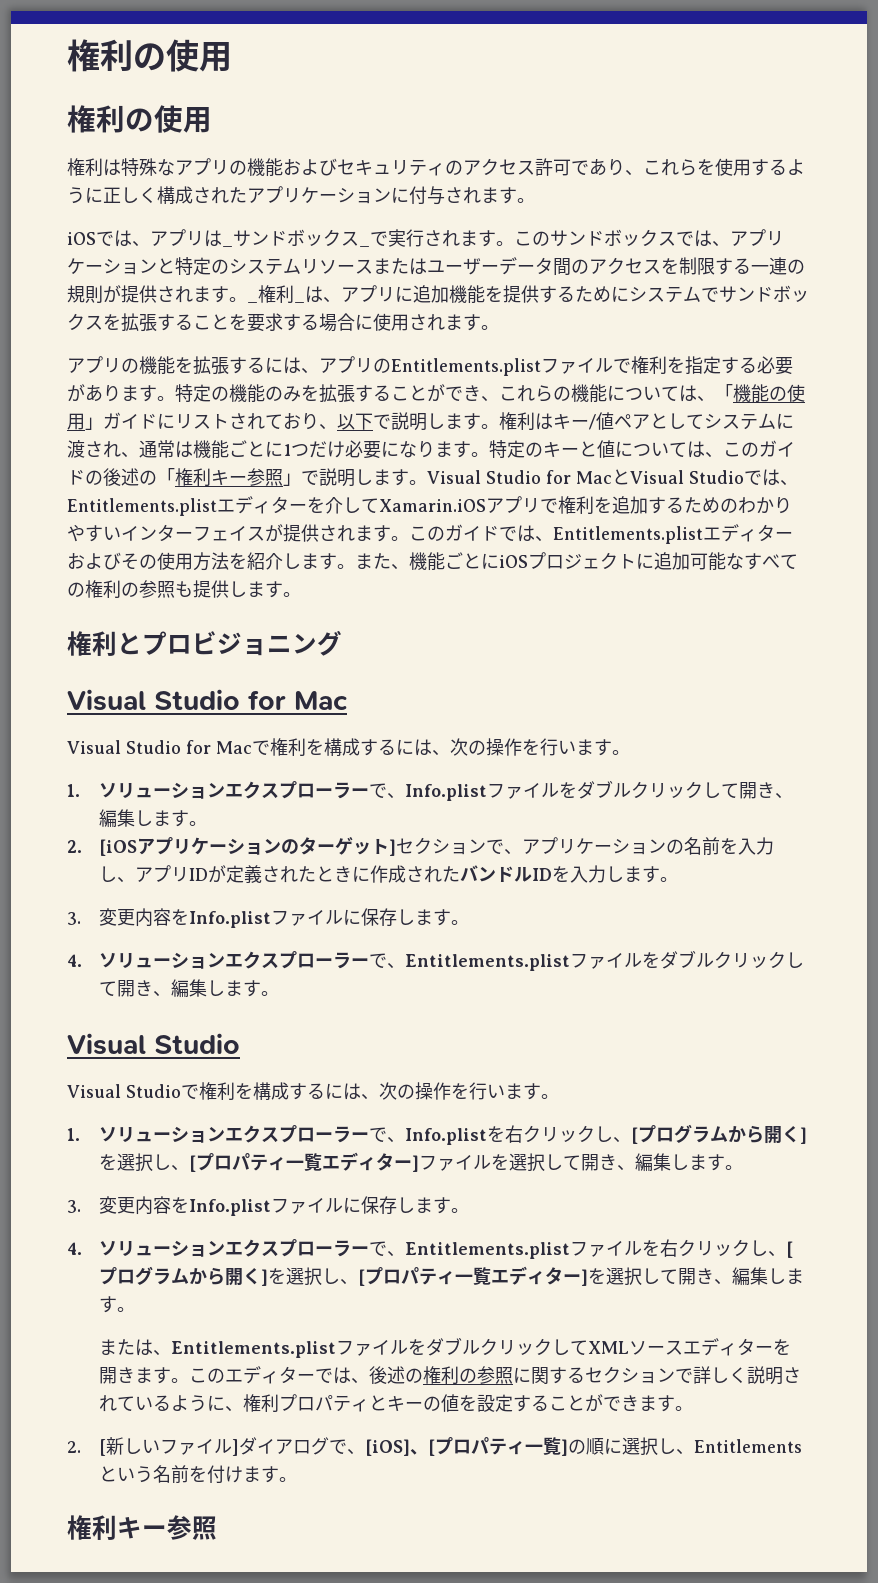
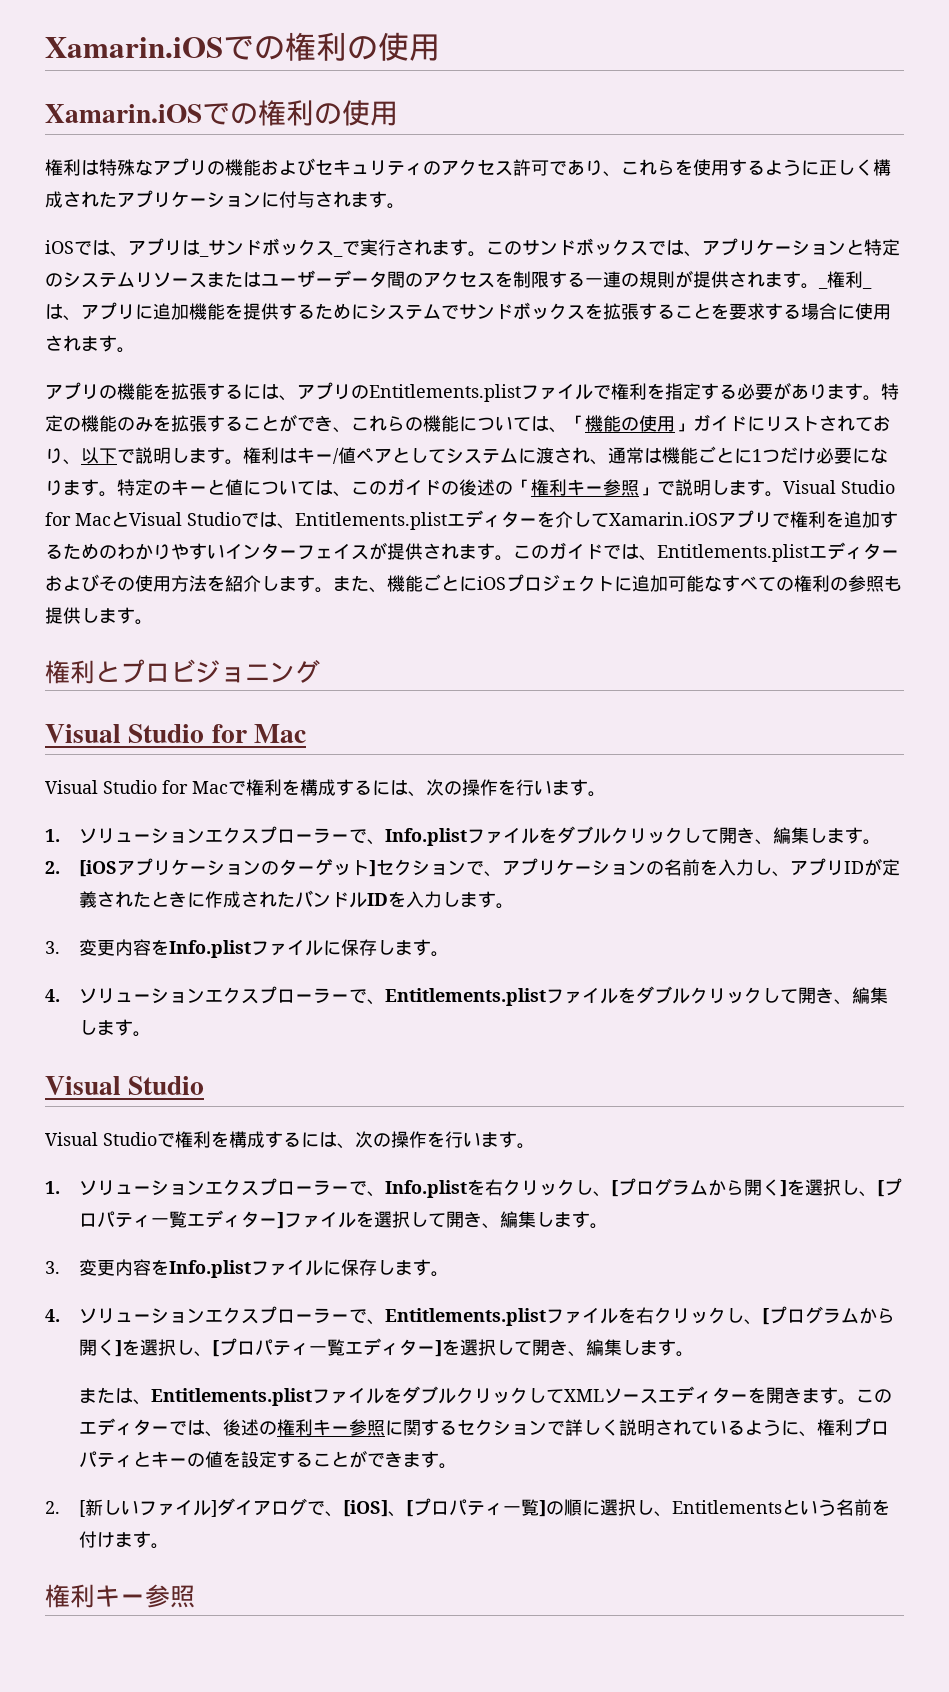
[67,39,232,72] 権利の使用 // -> [45,32,440,61] [45,103,258,125] Xamarin.iOSでの権利の使用 // Xamarin.iOSでの
[459,1368,478,1383] の -> [312,1419,349,1436] キー

